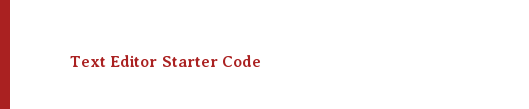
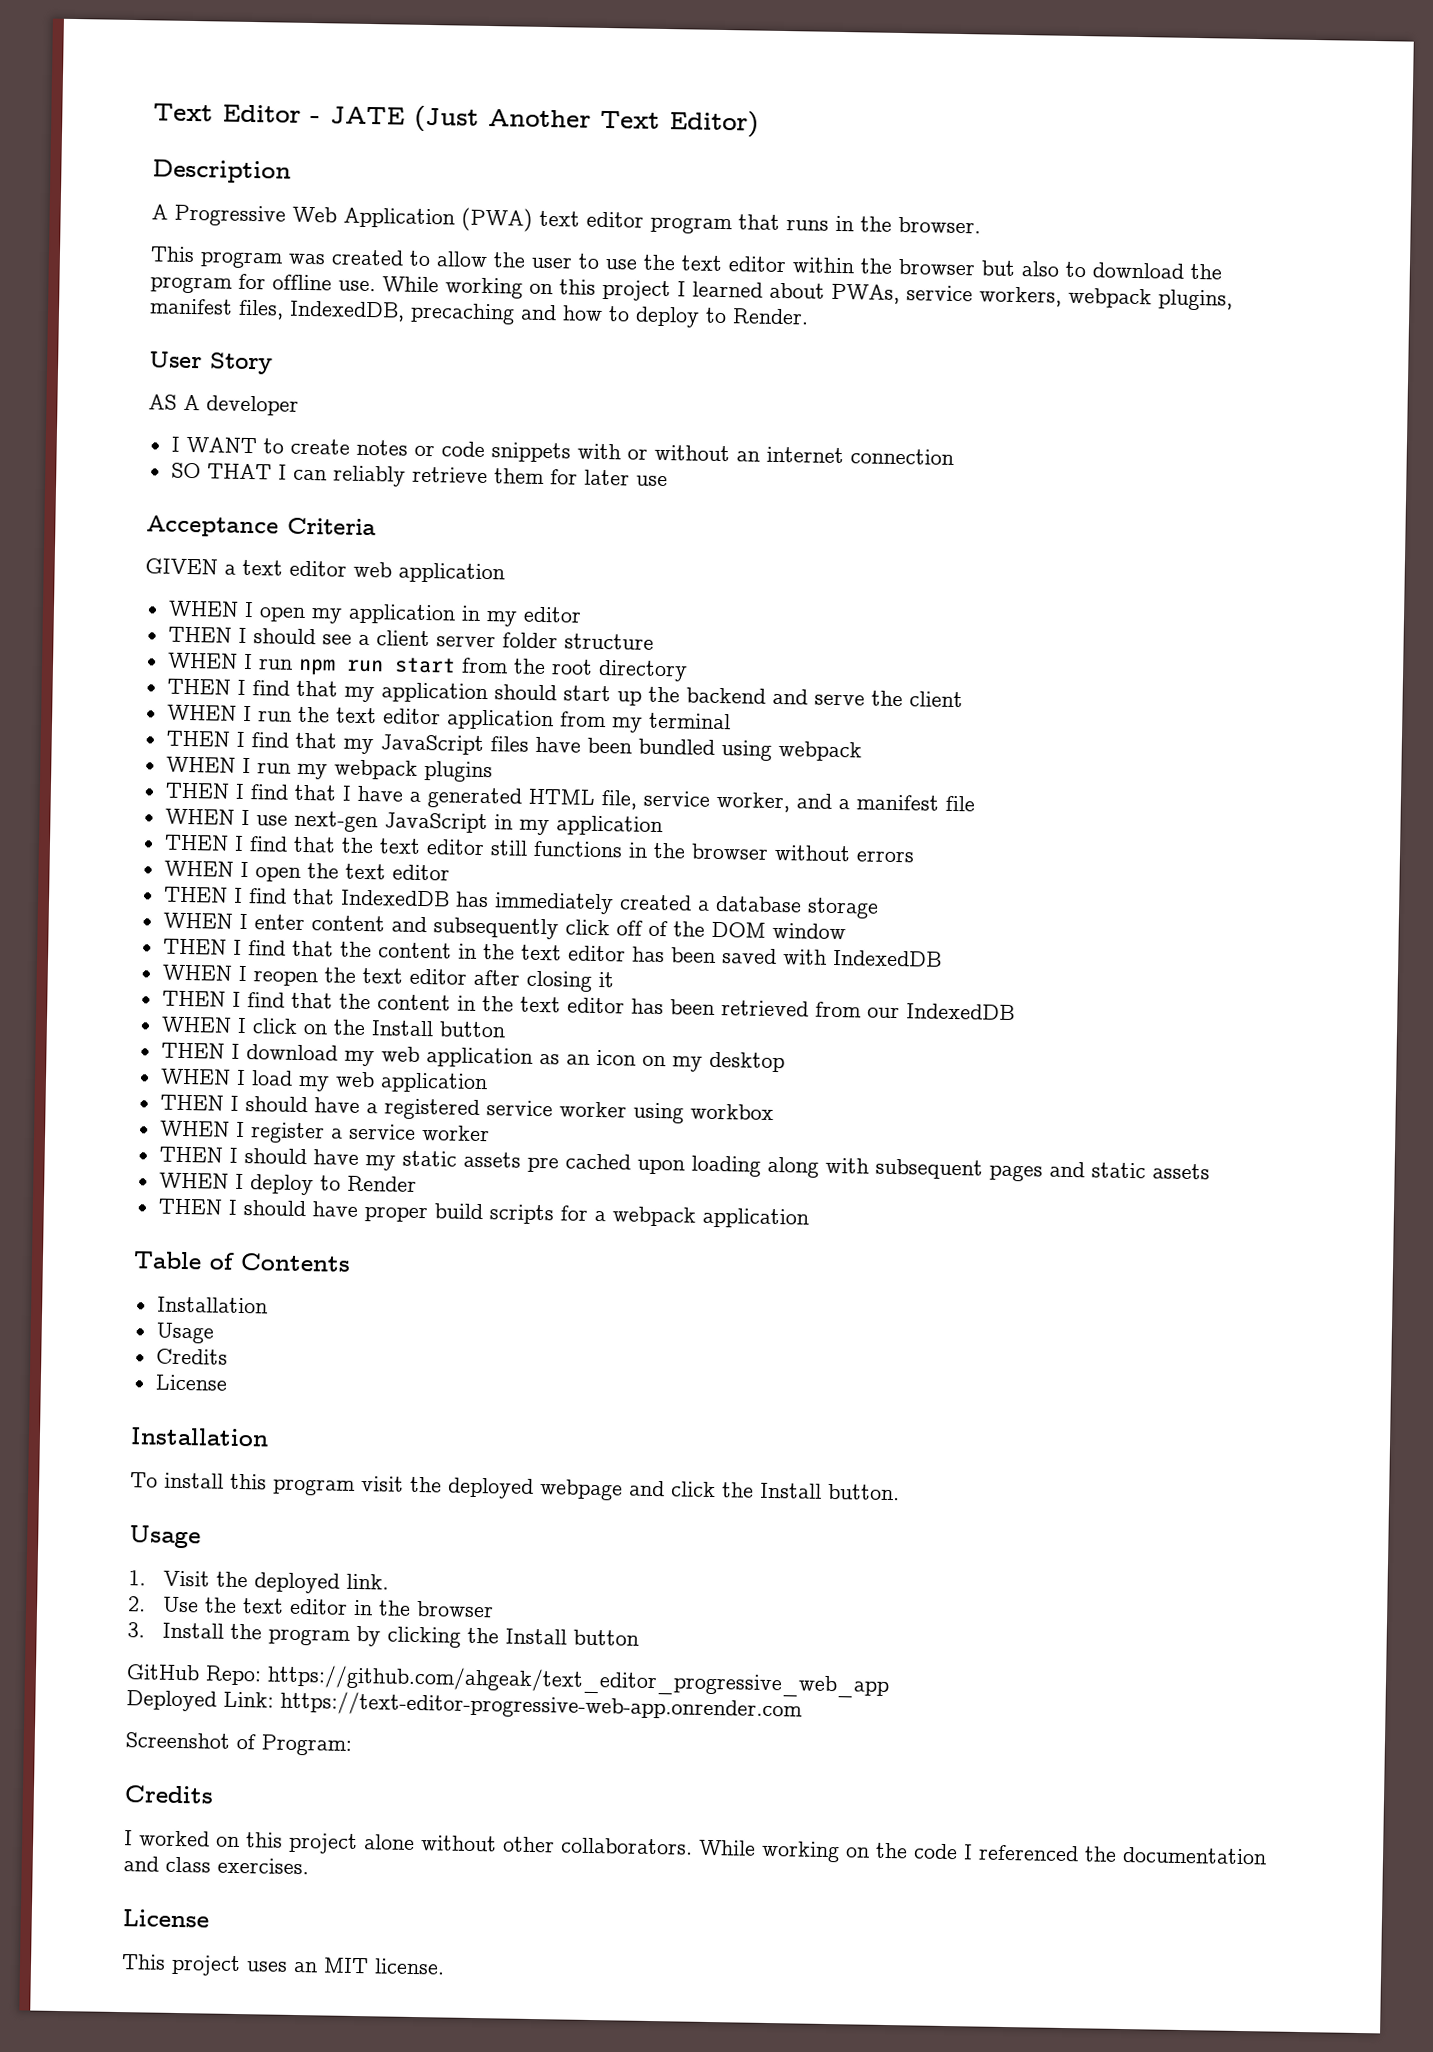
[161,55,261,67] Starter Code -> [310,105,759,138] [152,159,291,184] [151,204,981,235] [150,246,1222,280] [150,273,1233,311] [149,298,809,328] [149,351,273,375] [148,394,299,416] [170,436,954,465] [170,462,668,487] [146,515,376,538] [145,558,505,584] [167,600,582,627] [167,626,654,650] [166,652,688,682] [166,678,963,708] [166,704,731,733] [165,730,862,762] [165,756,493,783] [164,782,975,813] [164,808,663,837] [163,834,914,863] [163,860,450,882] [163,886,879,919] [162,912,846,940] [162,938,942,967] [161,964,614,992] [161,990,1015,1021] [160,1016,506,1038] [160,1042,785,1073] [159,1068,488,1094] [159,1094,774,1124] [159,1120,490,1144] [158,1146,1210,1182] [158,1172,417,1196] [157,1198,809,1229] [133,1251,351,1272] [156,1296,268,1314] [155,1322,214,1344] [155,1348,228,1365] [154,1374,228,1391] [130,1427,269,1447] [130,1472,900,1501] [129,1525,201,1549] [128,1570,390,1594] [128,1596,495,1618] [127,1622,640,1648] [126,1664,890,1699] [126,1690,803,1722] [125,1732,352,1756] [124,1785,214,1804] [124,1830,1267,1865] [123,1856,309,1875] [122,1909,209,1928] [121,1954,445,1977] - JATE (Just Another Text Editor) // Description // A Progressive Web Application (PWA) text editor program that runs in the browser. // This program was created to allow the user to use the text editor within the browser but also to download the program for offline use. While working on this project I learned about PWAs, service workers, webpack plugins, manifest files, IndexedDB, precaching and how to deploy to Render. // User Story // AS A developer // I WANT to create notes or code snippets with or without an internet connection // SO THAT I can reliably retrieve them for later use // Acceptance Criteria // GIVEN a text editor web application // WHEN I open my application in my editor // THEN I should see a client server folder structure // WHEN I run npm run start from the root directory // THEN I find that my application should start up the backend and serve the client // WHEN I run the text editor application from my terminal // THEN I find that my JavaScript files have been bundled using webpack // WHEN I run my webpack plugins // THEN I find that I have a generated HTML file, service worker, and a manifest file // WHEN I use next-gen JavaScript in my application // THEN I find that the text editor still functions in the browser without errors // WHEN I open the text editor // THEN I find that IndexedDB has immediately created a database storage // WHEN I enter content and subsequently click off of the DOM window // THEN I find that the content in the text editor has been saved with IndexedDB // WHEN I reopen the text editor after closing it // THEN I find that the content in the text editor has been retrieved from our IndexedDB // WHEN I click on the Install button // THEN I download my web application as an icon on my desktop // WHEN I load my web application // THEN I should have a registered service worker using workbox // WHEN I register a service worker // THEN I should have my static assets pre cached upon loading along with subsequent pages and static assets // WHEN I deploy to Render // THEN I should have proper build scripts for a webpack application // Table of Contents // Installation // Usage // Credits // License // Installation // To install this program visit the deployed webpage and click the Install button. // Usage // 1. Visit the deployed link. // 2. Use the text editor in the browser // 3. Install the program by clicking the Install button // GitHub Repo: https://github.com/ahgeak/text_editor_progressive_web_app // Deployed Link: https://text-editor-progressive-web-app.onrender.com // Screenshot of Program: // Credits // I worked on this project alone without other collaborators. While working on the code I referenced the documentation and class exercises. // License // This project uses an MIT license.

